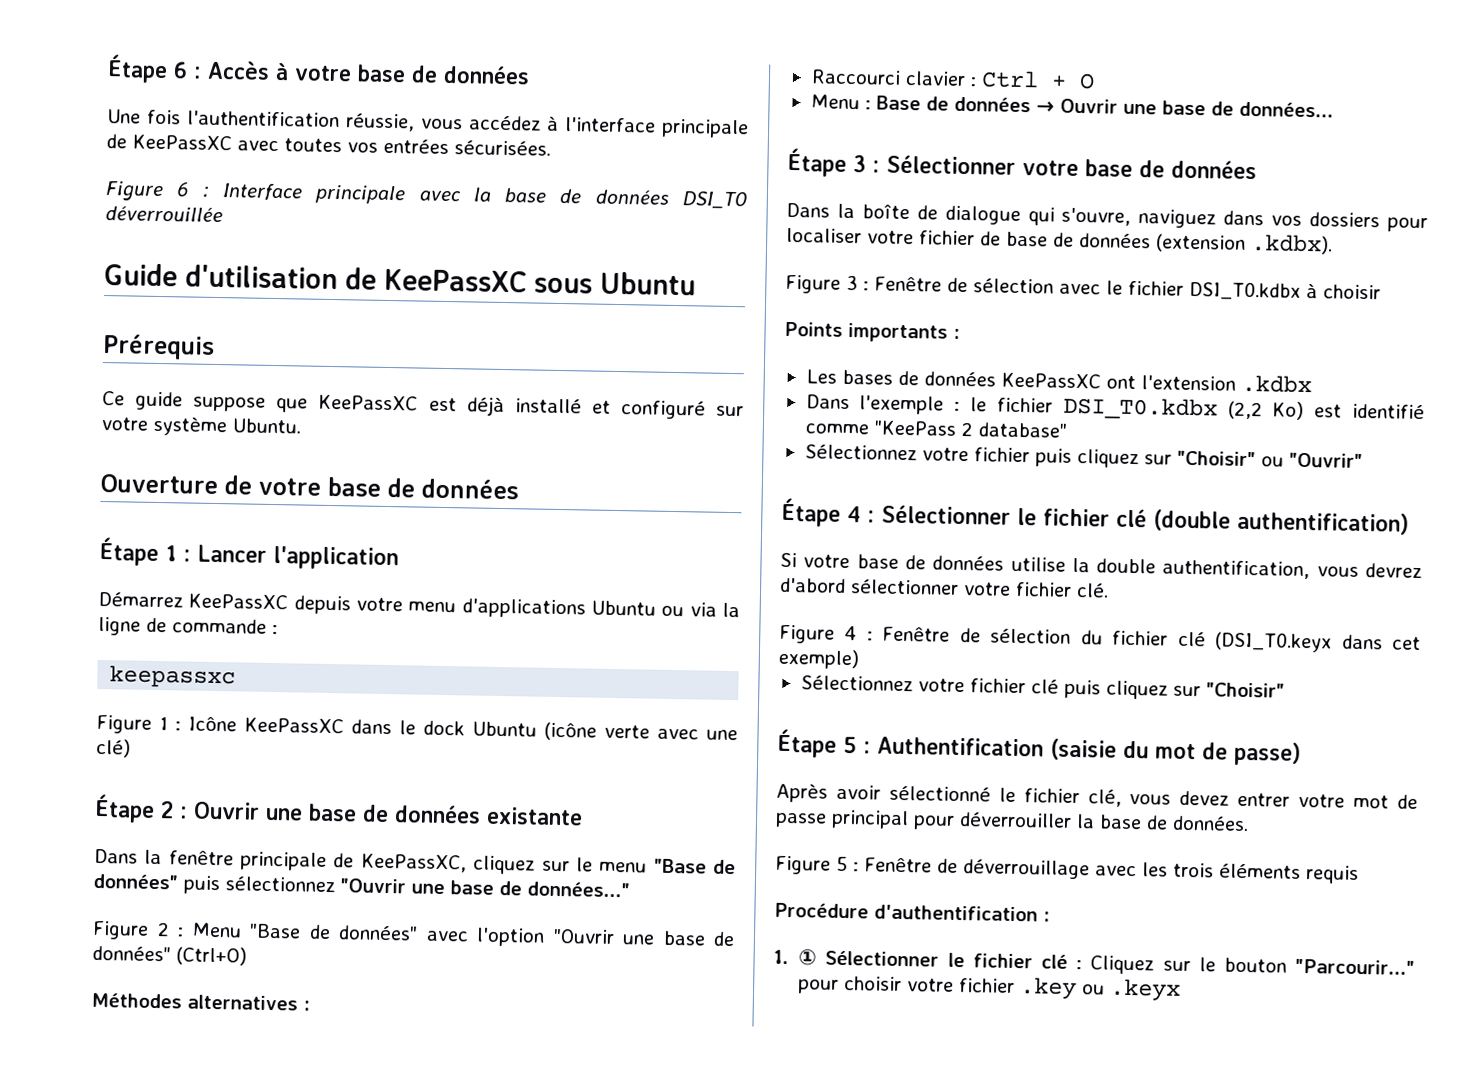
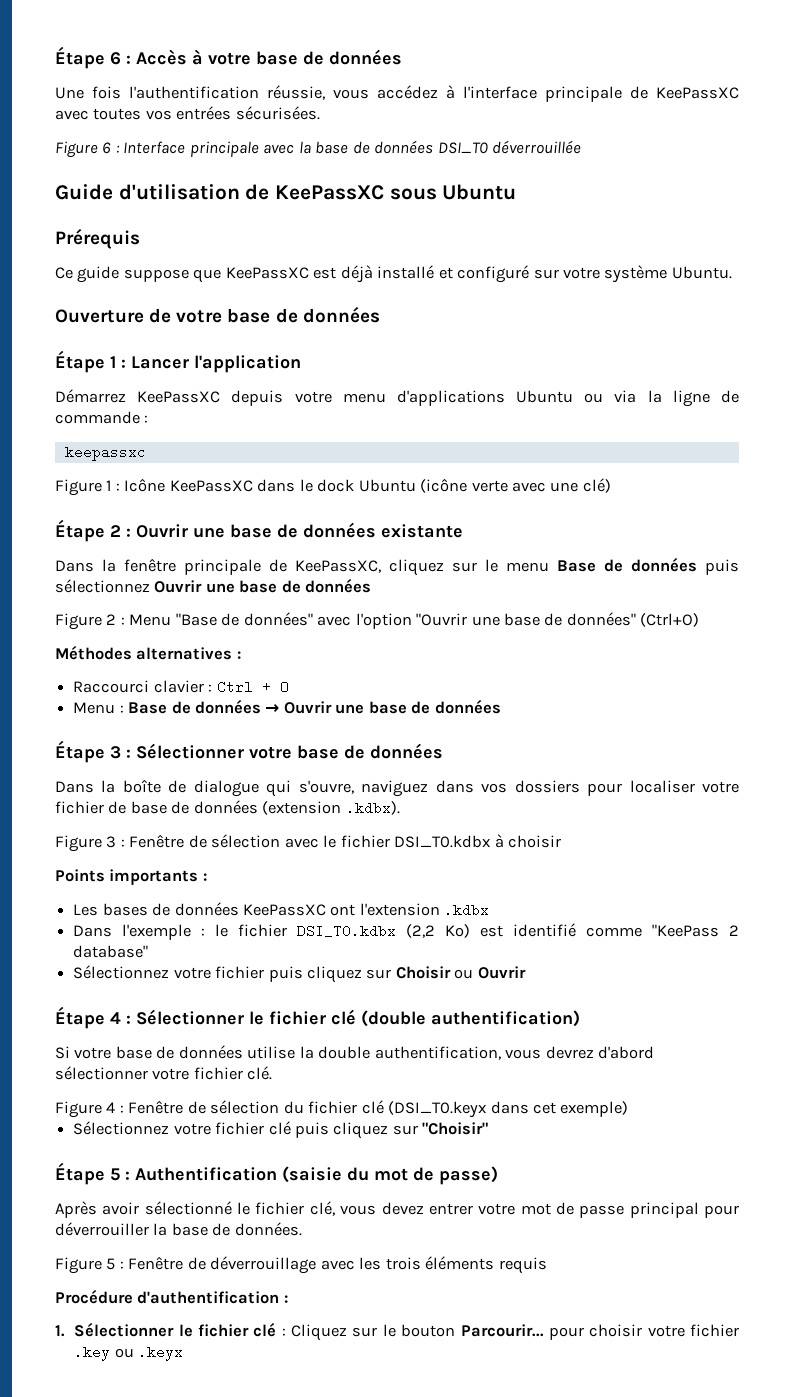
[653,858,737,875] [93,873,178,890] "Base de données" -> [557,557,697,572] Base de données
[340,878,630,898] "Ouvrir une base de données..." -> [154,578,372,593] Ouvrir une base de données
[1238,101,1334,118] données... -> [434,699,501,714] données
[1176,450,1363,469] "Choisir" ou "Ouvrir" -> [395,966,526,979] Choisir ou Ouvrir
[798,948,818,966] ① -> (65, 1331) none
[1295,958,1416,976] "Parcourir..." -> [460,1324,544,1337] Parcourir...

